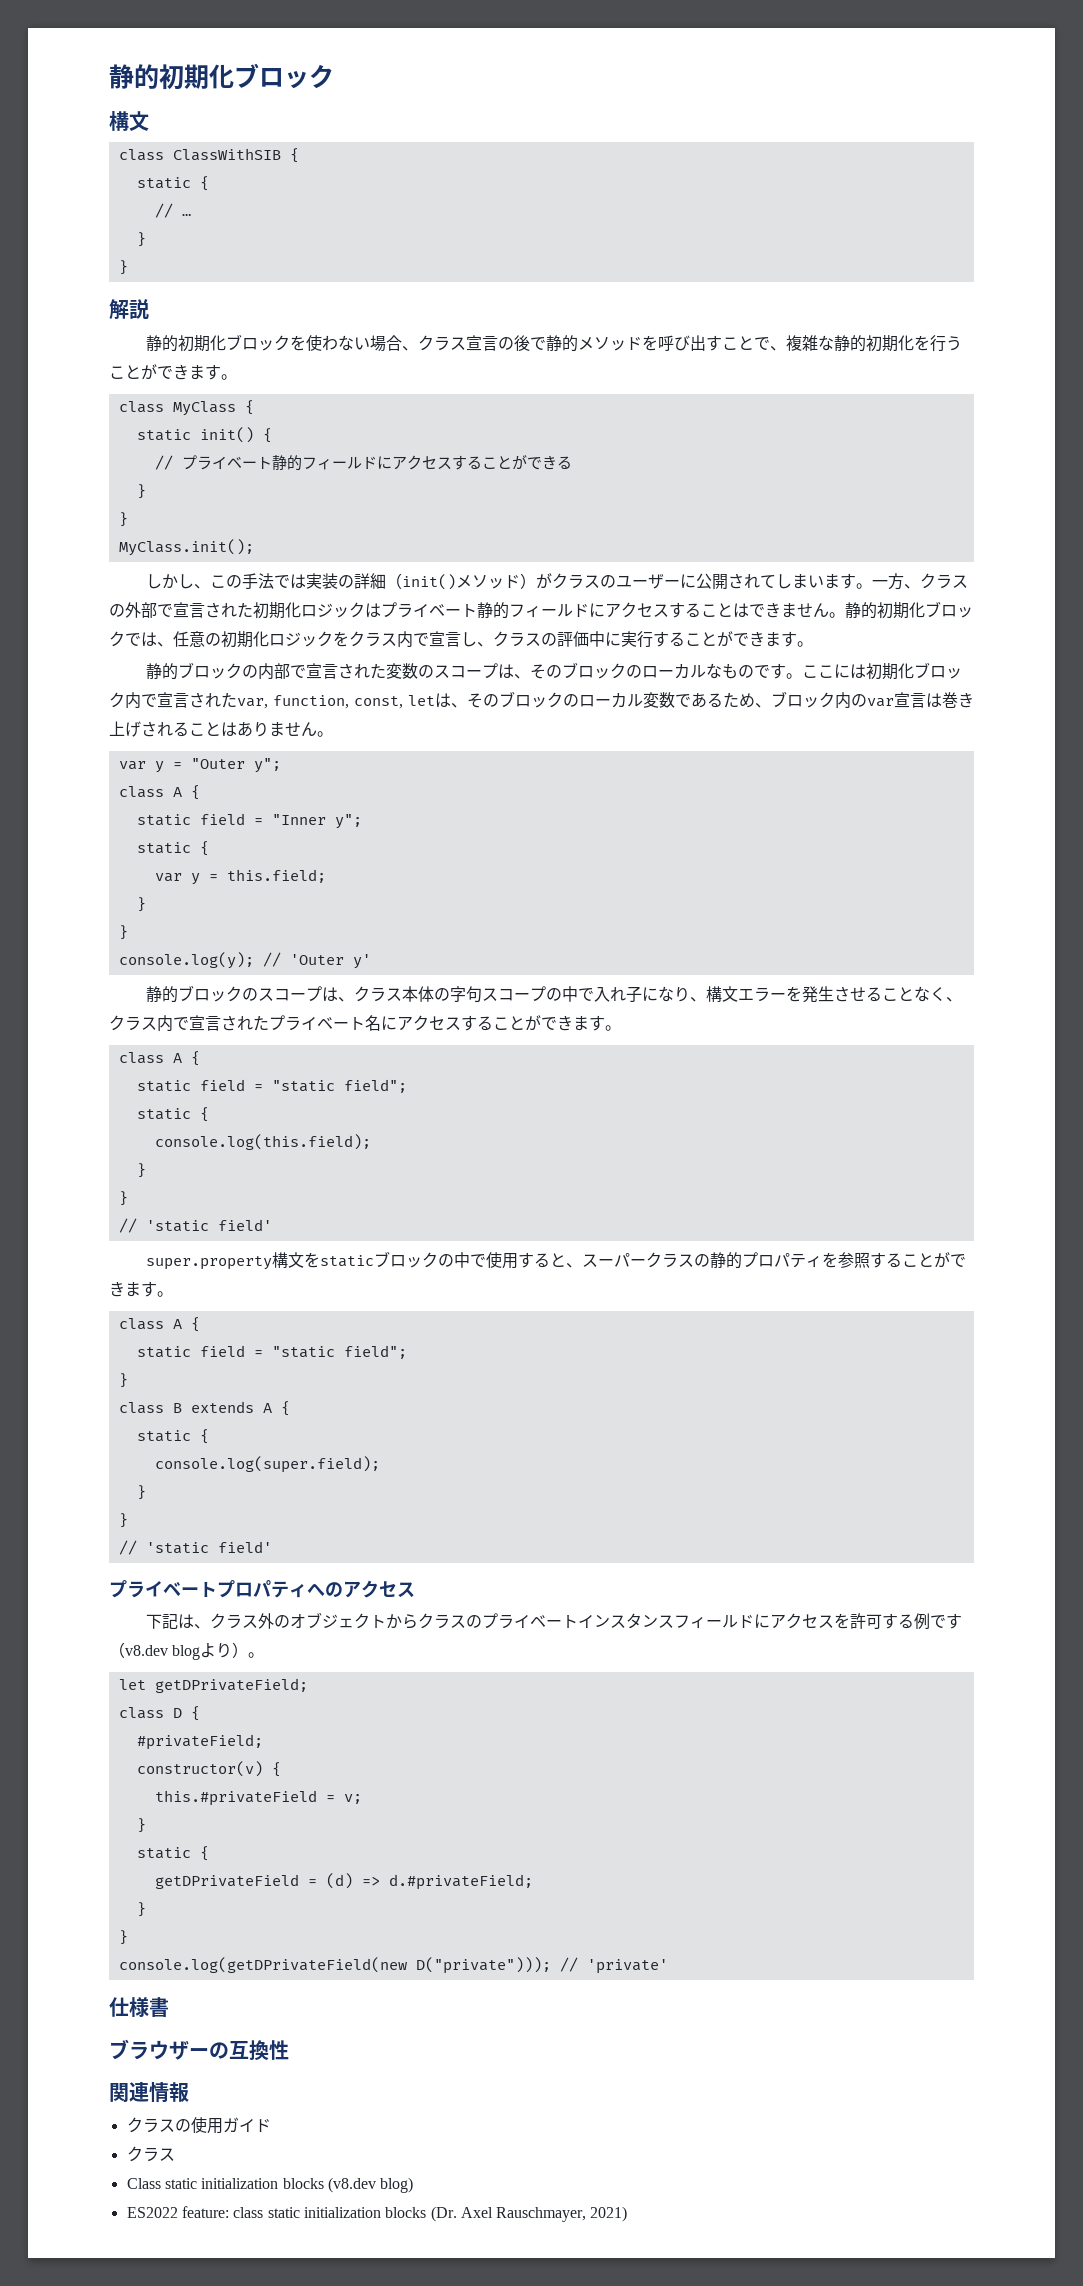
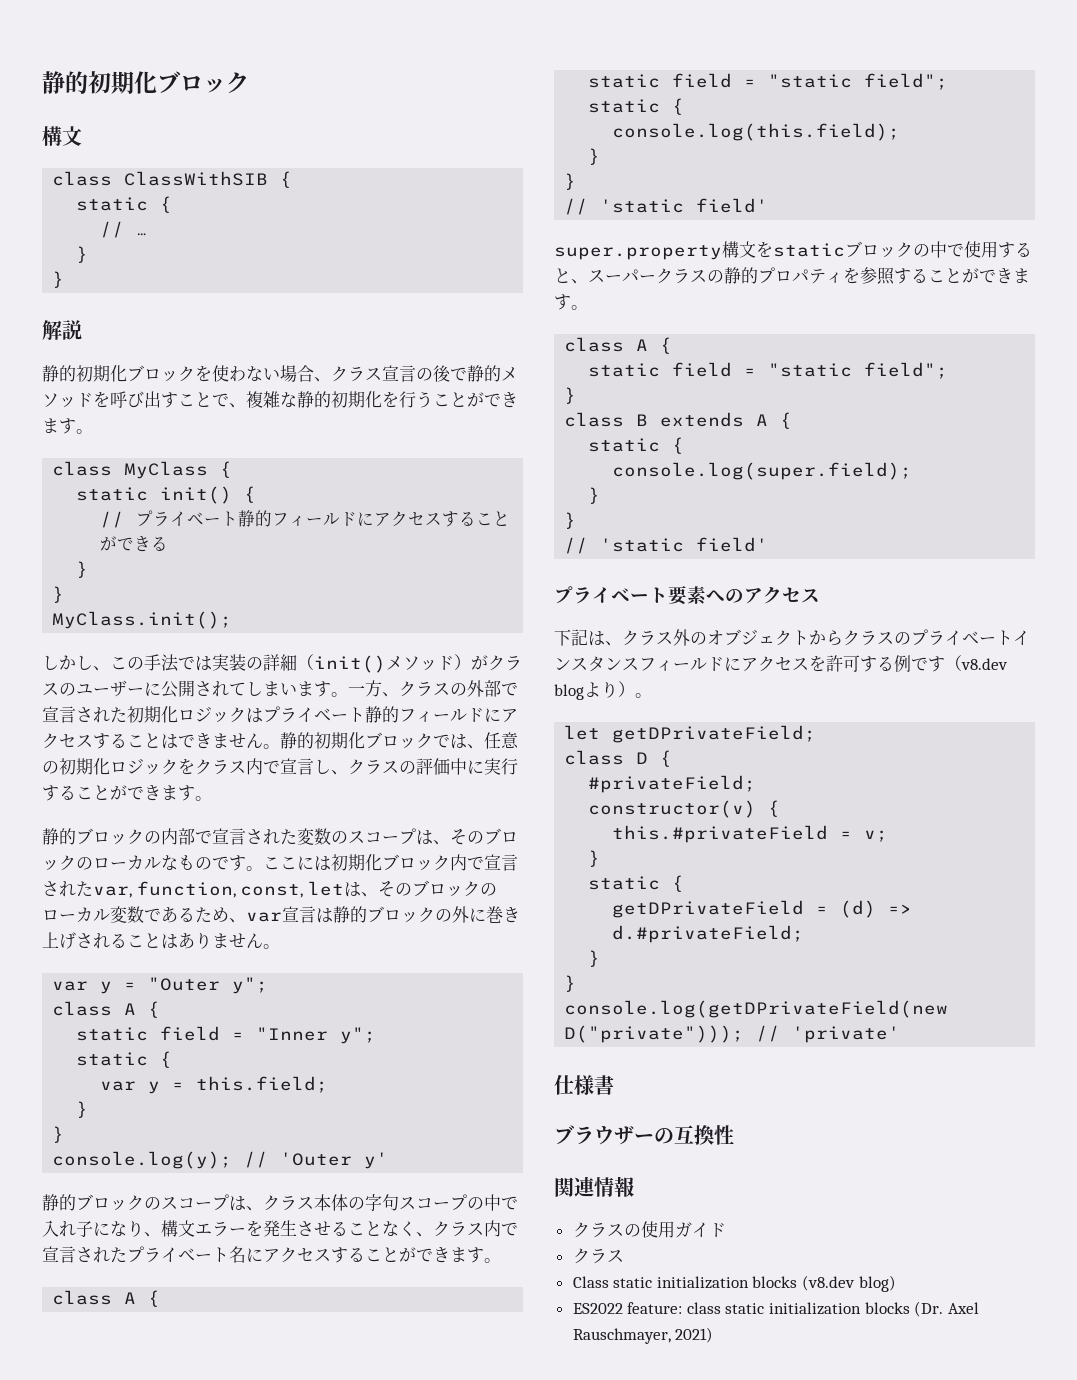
[771,691,942,709] ブロック内のvar宣言は -> [246,906,486,923] var宣言は静的ブロックの外に
[217,1580,307,1598] プロパティ -> [668,586,706,605] 要素

